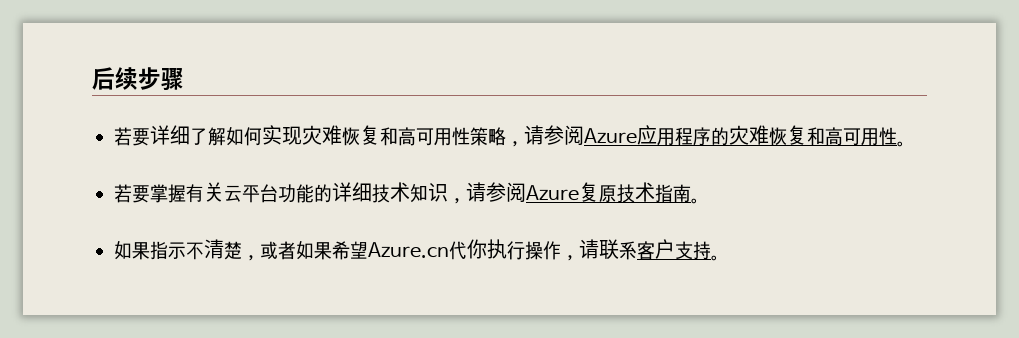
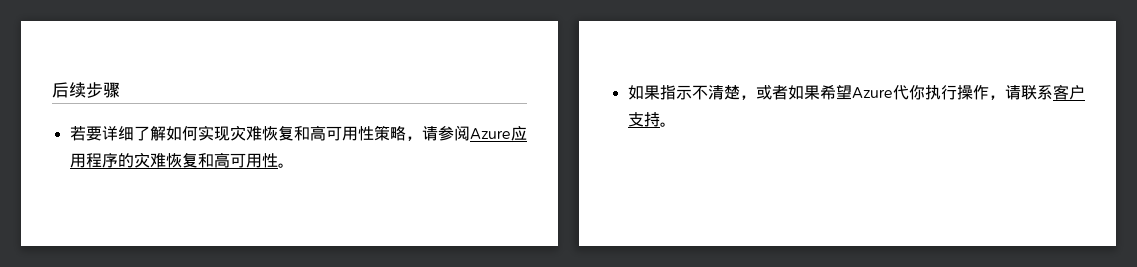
[114,182,700,204] // 若要掌握有关云平台功能的详细技术知识，请参阅Azure复原技术指南。 -> (294, 165) none
[368,242,449,258] Azure.cn -> [851,87,893,99] Azure

